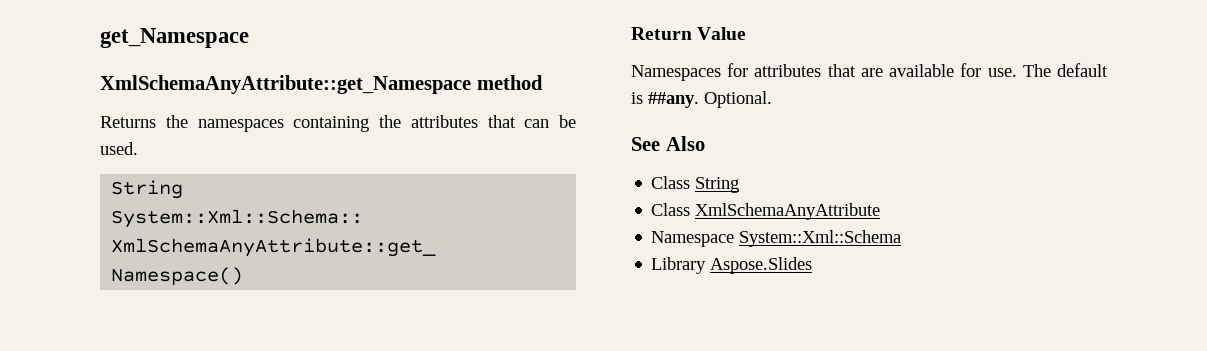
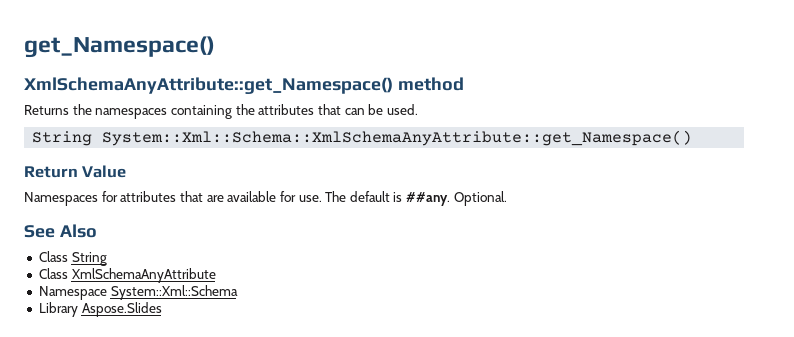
[100,28,249,48] [100,75,471,94] get_Namespace // XmlSchemaAnyAttribute::get_Namespace -> [24,36,215,58] [24,77,393,94] get_Namespace() // XmlSchemaAnyAttribute::get_Namespace()

